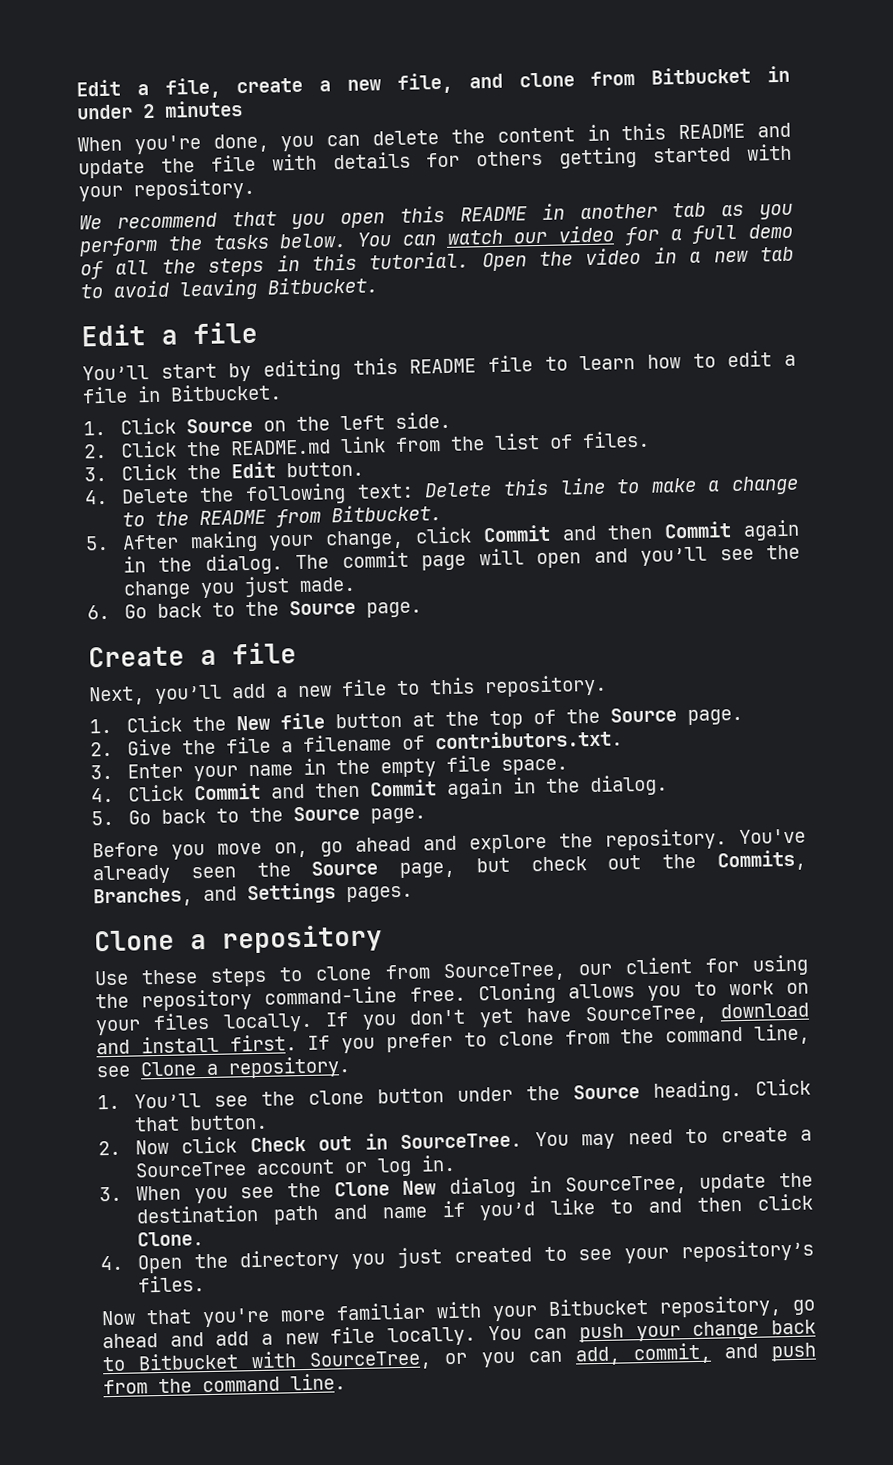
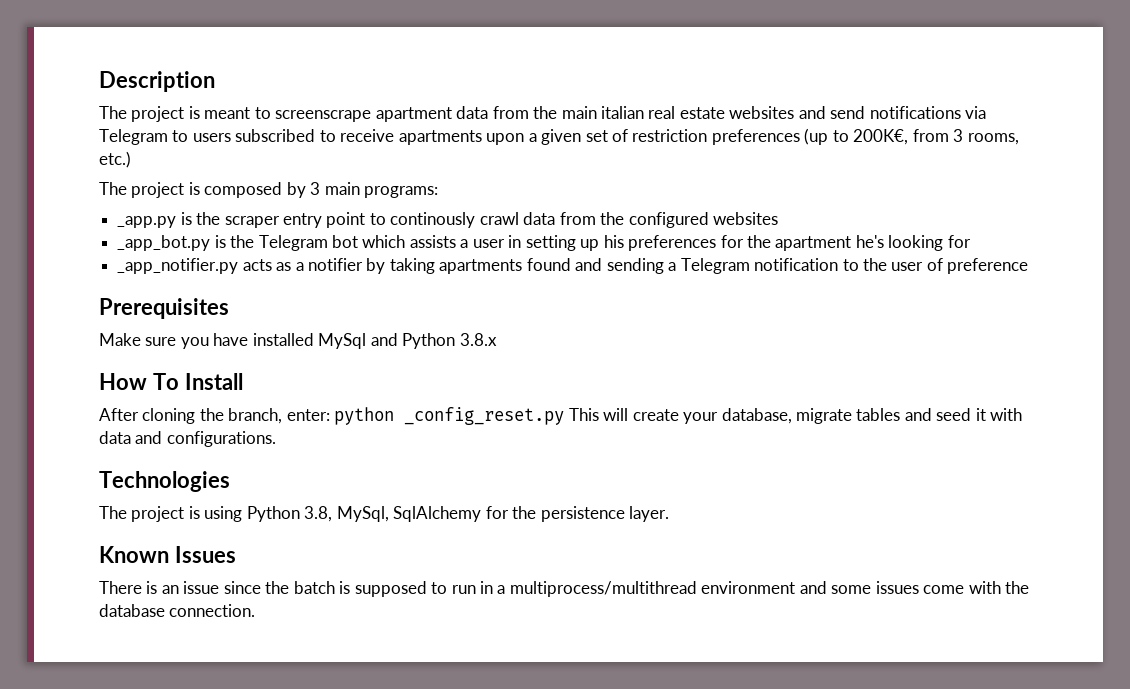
[76,65,791,99] [77,100,243,120] [77,122,792,155] [78,143,793,179] [78,177,255,202] [79,202,794,230] [79,223,793,257] [80,246,794,280] [80,276,378,301] [81,321,258,347] [82,350,796,382] [82,383,282,404] [83,411,451,436] [83,430,650,459] [84,461,364,482] [84,475,799,506] [121,504,442,528] [85,519,800,553] [122,544,800,575] [122,576,356,600] [87,599,422,620] [88,642,297,668] [88,674,607,706] [89,707,743,734] [90,729,623,757] [90,755,568,782] [91,774,668,803] [91,805,426,826] [92,828,806,860] [92,849,807,885] [93,882,413,908] [94,924,383,954] [94,954,810,987] [95,980,809,1012] [95,1002,810,1036] [96,1023,811,1055] [96,1056,351,1079] [97,1078,811,1110] [133,1114,268,1132] [98,1127,812,1156] [134,1154,456,1178] [99,1172,813,1204] [135,1193,814,1225] [136,1231,204,1247] [100,1239,814,1274] [137,1275,205,1293] [101,1295,816,1328] [102,1319,816,1349] [102,1342,818,1372] [103,1373,346,1395] Edit a file, create a new file, and clone from Bitbucket in under 2 minutes // When you're done, you can delete the content in this README and update the file with details for others getting started with your repository. // We recommend that you open this README in another tab as you perform the tasks below. You can watch our video for a full demo of all the steps in this tutorial. Open the video in a new tab to avoid leaving Bitbucket. // Edit a file // You’ll start by editing this README file to learn how to edit a file in Bitbucket. // 1. Click Source on the left side. // 2. Click the README.md link from the list of files. // 3. Click the Edit button. // 4. Delete the following text: Delete this line to make a change to the README from Bitbucket. // 5. After making your change, click Commit and then Commit again in the dialog. The commit page will open and you’ll see the change you just made. // 6. Go back to the Source page. // Create a file // Next, you’ll add a new file to this repository. // 1. Click the New file button at the top of the Source page. // 2. Give the file a filename of contributors.txt. // 3. Enter your name in the empty file space. // 4. Click Commit and then Commit again in the dialog. // 5. Go back to the Source page. // Before you move on, go ahead and explore the repository. You've already seen the Source page, but check out the Commits, Branches, and Settings pages. // Clone a repository // Use these steps to clone from SourceTree, our client for using the repository command-line free. Cloning allows you to work on your files locally. If you don't yet have SourceTree, download and install first. If you prefer to clone from the command line, see Clone a repository. // 1. You’ll see the clone button under the Source heading. Click that button. // 2. Now click Check out in SourceTree. You may need to create a SourceTree account or log in. // 3. When you see the Clone New dialog in SourceTree, update the destination path and name if you’d like to and then click Clone. // 4. Open the directory you just created to see your repository’s files. // Now that you're more familiar with your Bitbucket repository, go ahead and add a new file locally. You can push your change back to Bitbucket with SourceTree, or you can add, commit, and push from the command line. -> [99,71,215,92] [99,106,987,122] [99,128,1019,145] [99,151,131,168] [99,182,439,198] [117,212,779,228] [117,235,971,251] [117,258,1029,274] [99,298,229,319] [99,333,497,349] [99,373,243,390] [99,407,1023,425] [99,431,276,447] [99,471,230,492] [99,506,670,522] [99,546,236,563] [99,581,1030,597] [99,604,256,617] Description // The project is meant to screenscrape apartment data from the main italian real estate websites and send notifications via Telegram to users subscribed to receive apartments upon a given set of restriction preferences (up to 200K€, from 3 rooms, etc.) // The project is composed by 3 main programs: // _app.py is the scraper entry point to continously crawl data from the configured websites // _app_bot.py is the Telegram bot which assists a user in setting up his preferences for the apartment he's looking for // _app_notifier.py acts as a notifier by taking apartments found and sending a Telegram notification to the user of preference // Prerequisites // Make sure you have installed MySql and Python 3.8.x // How To Install // After cloning the branch, enter: python _config_reset.py This will create your database, migrate tables and seed it with data and configurations. // Technologies // The project is using Python 3.8, MySql, SqlAlchemy for the persistence layer. // Known Issues // There is an issue since the batch is supposed to run in a multiprocess/multithread environment and some issues come with the database connection.

